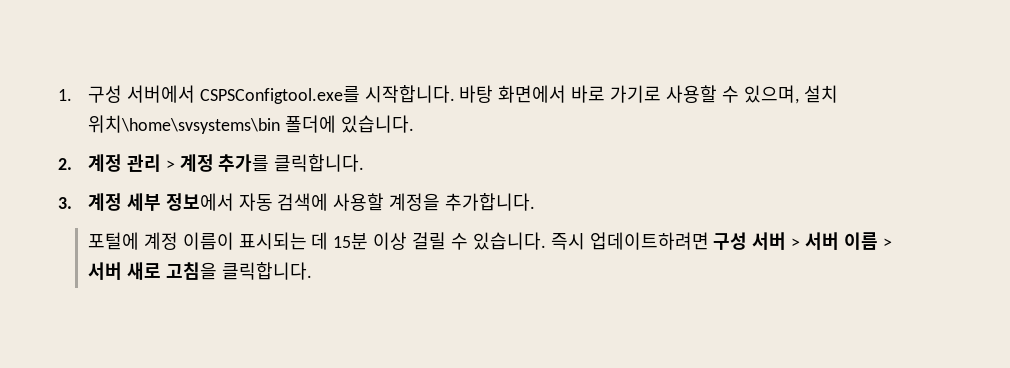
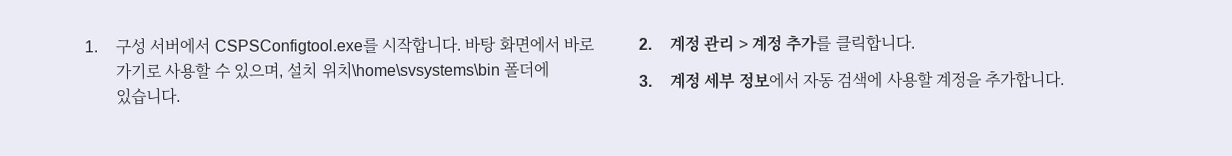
[88,232,892,250] [88,262,312,280] // 포털에 계정 이름이 표시되는 데 15분 이상 걸릴 수 있습니다. 즉시 업데이트하려면 구성 서버 > 서버 이름 > 서버 새로 고침을 클릭합니다. -> (1066, 79) none

